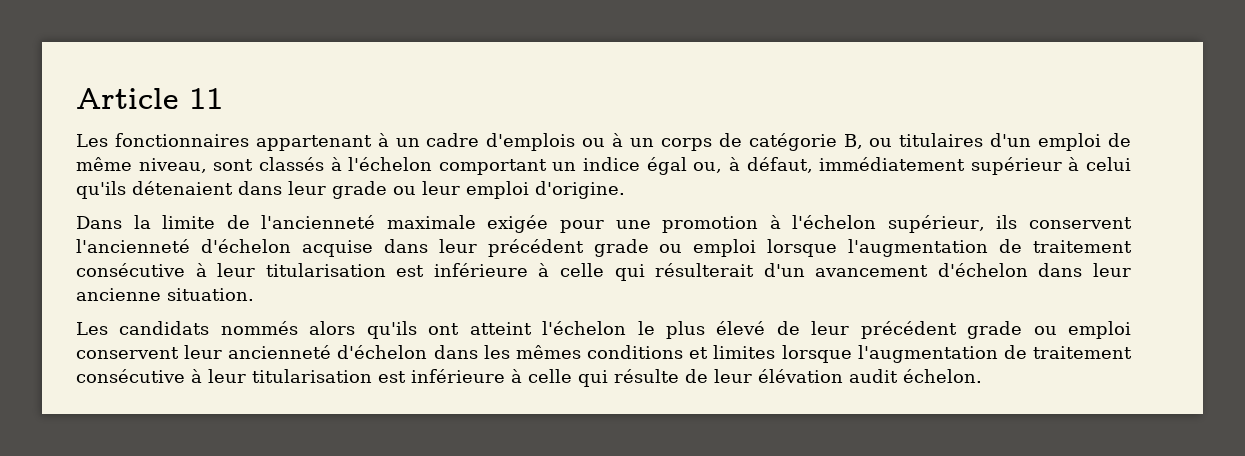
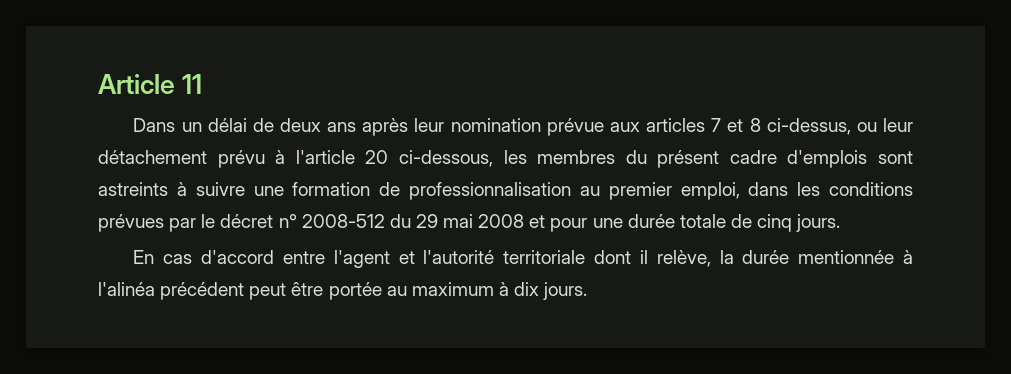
[76,133,1132,151] [76,157,1131,175] [76,181,625,199] [76,215,1132,233] [76,239,1132,257] [76,263,1131,281] [76,288,254,301] [76,321,1131,339] [76,345,1132,363] [76,369,982,387] Les fonctionnaires appartenant à un cadre d'emplois ou à un corps de catégorie B, ou titulaires d'un emploi de même niveau, sont classés à l'échelon comportant un indice égal ou, à défaut, immédiatement supérieur à celui qu'ils détenaient dans leur grade ou leur emploi d'origine. // Dans la limite de l'ancienneté maximale exigée pour une promotion à l'échelon supérieur, ils conservent l'ancienneté d'échelon acquise dans leur précédent grade ou emploi lorsque l'augmentation de traitement consécutive à leur titularisation est inférieure à celle qui résulterait d'un avancement d'échelon dans leur ancienne situation. // Les candidats nommés alors qu'ils ont atteint l'échelon le plus élevé de leur précédent grade ou emploi conservent leur ancienneté d'échelon dans les mêmes conditions et limites lorsque l'augmentation de traitement consécutive à leur titularisation est inférieure à celle qui résulte de leur élévation audit échelon. -> [133,118,914,136] [98,150,914,168] [98,182,914,200] [98,214,841,232] [133,250,914,268] [98,282,588,300] Dans un délai de deux ans après leur nomination prévue aux articles 7 et 8 ci-dessus, ou leur détachement prévu à l'article 20 ci-dessous, les membres du présent cadre d'emplois sont astreints à suivre une formation de professionnalisation au premier emploi, dans les conditions prévues par le décret n° 2008-512 du 29 mai 2008 et pour une durée totale de cinq jours. // En cas d'accord entre l'agent et l'autorité territoriale dont il relève, la durée mentionnée à l'alinéa précédent peut être portée au maximum à dix jours.

